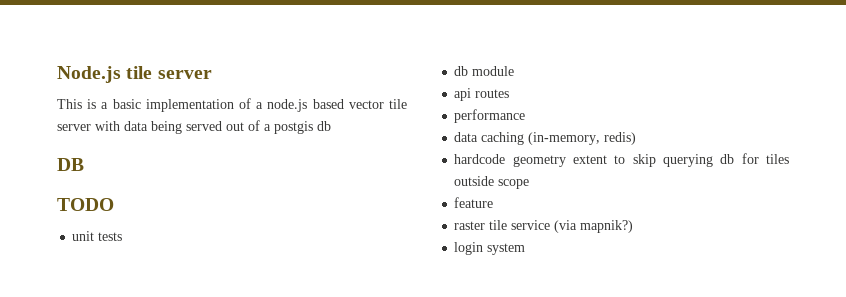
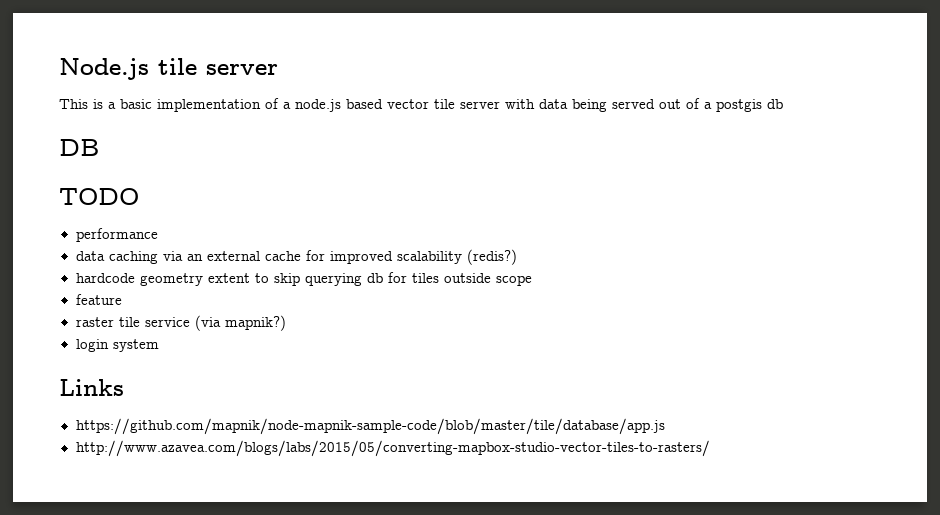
[72,231,123,241] [454,66,515,76] [454,88,510,101] [454,109,526,123] [454,132,637,145] unit tests // db module // api routes // performance // data caching (in-memory, redis) -> [75,228,158,242] [75,249,517,265] performance // data caching via an external cache for improved scalability (redis?)
(526, 249) none -> [59,379,124,396] [75,418,665,435] [75,440,710,457] // Links // https://github.com/mapnik/node-mapnik-sample-code/blob/master/tile/database/app.js // http://www.azavea.com/blogs/labs/2015/05/converting-mapbox-studio-vector-tiles-to-rasters/

